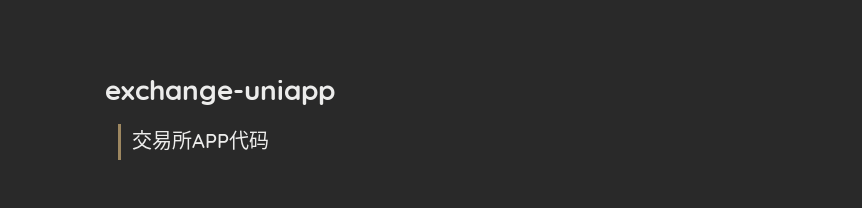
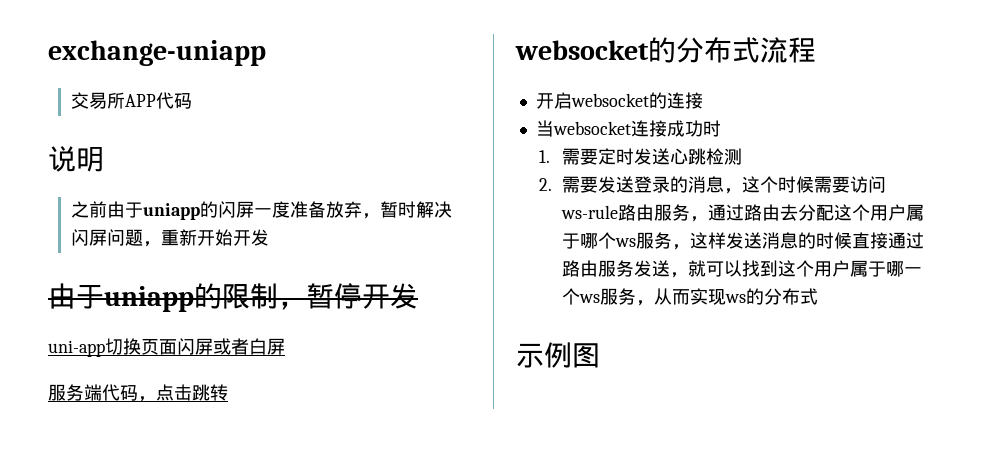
(270, 140) none -> [48,146,104,172] [71,201,453,220] [71,229,270,247] [48,283,418,312] [48,338,285,357] [48,384,228,402] [515,37,816,63] [535,92,703,109] [535,120,721,137] [539,148,743,165] [539,176,887,194] [561,204,925,222] [562,232,925,250] [562,260,923,278] [562,288,819,306] [516,342,600,368] // 说明 // 之前由于uniapp的闪屏一度准备放弃，暂时解决闪屏问题，重新开始开发 // 由于uniapp的限制，暂停开发 // uni-app切换页面闪屏或者白屏 // 服务端代码，点击跳转 // websocket的分布式流程 // 开启websocket的连接 // 当websocket连接成功时 // 1.需要定时发送心跳检测 // 2.需要发送登录的消息，这个时候需要访问ws-rule路由服务，通过路由去分配这个用户属于哪个ws服务，这样发送消息的时候直接通过路由服务发送，就可以找到这个用户属于哪一个ws服务，从而实现ws的分布式 // 示例图

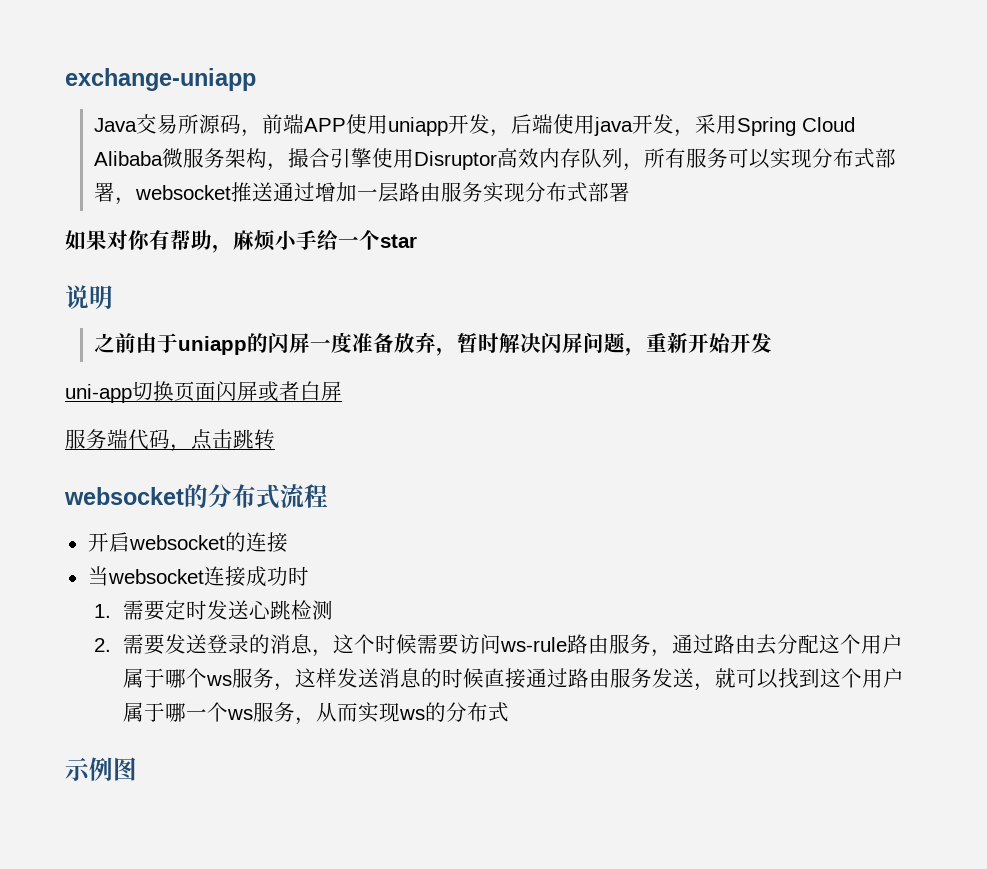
[71,92,193,109] 交易所APP代码 -> [93,114,855,137] [93,148,896,171] [93,182,630,205] [65,230,417,253] Java交易所源码，前端APP使用uniapp开发，后端使用java开发，采用Spring Cloud Alibaba微服务架构，撮合引擎使用Disruptor高效内存队列，所有服务可以实现分布式部署，websocket推送通过增加一层路由服务实现分布式部署 // 如果对你有帮助，麻烦小手给一个star
[48,283,418,312] // 由于uniapp的限制，暂停开发 -> (772, 343) none

